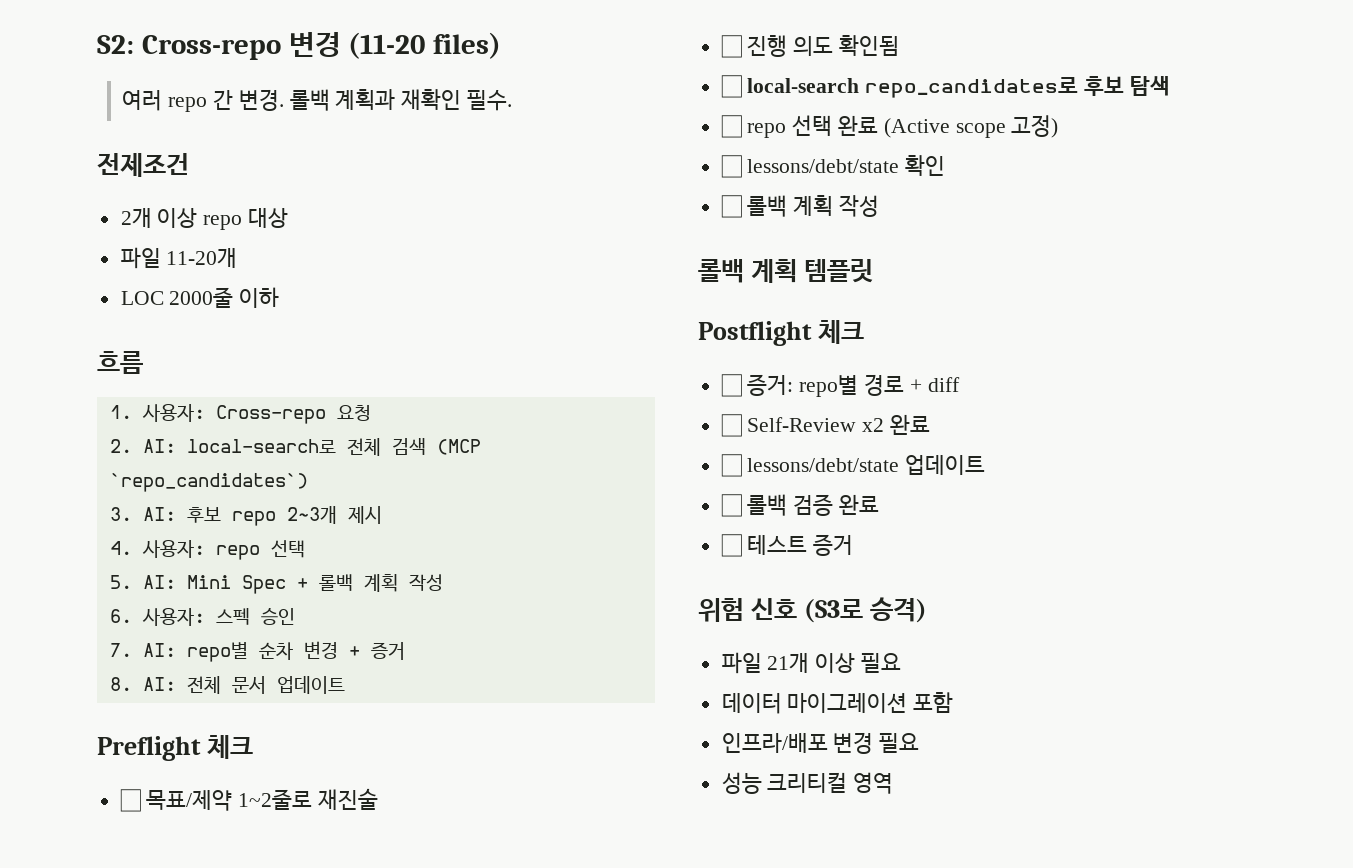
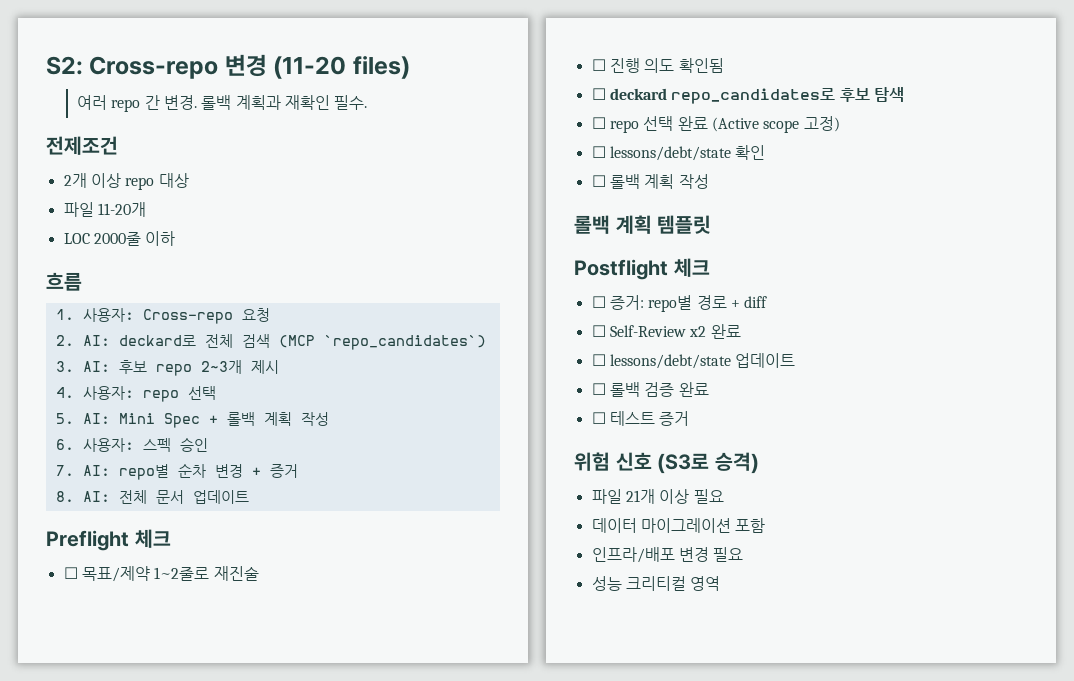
[186,439,336,453] local-search로 -> [118,335,196,346] deckard로
[747,78,860,93] local-search -> [609,88,667,100] deckard

